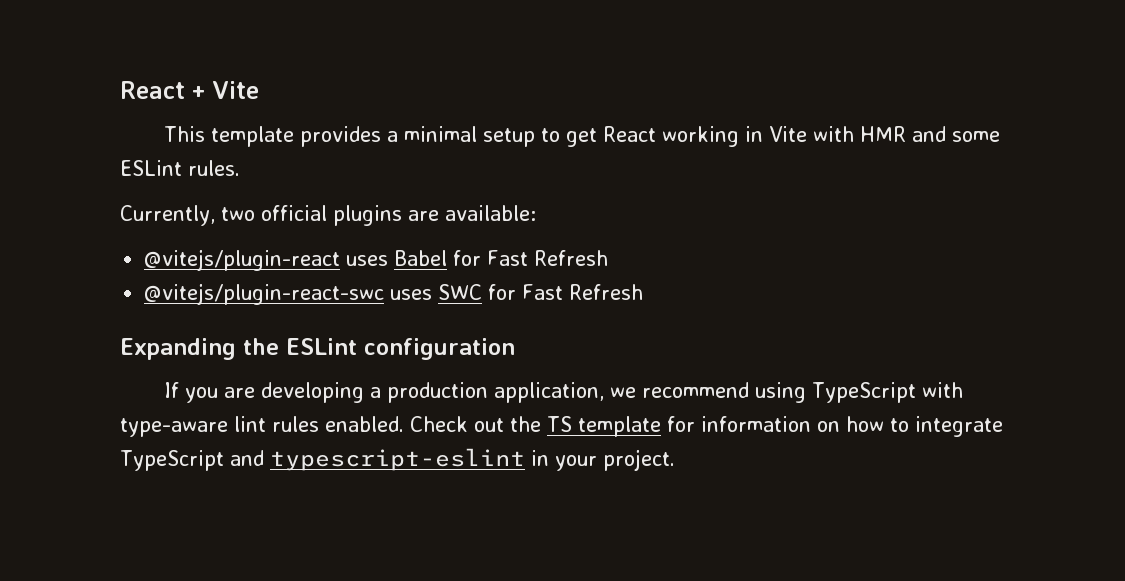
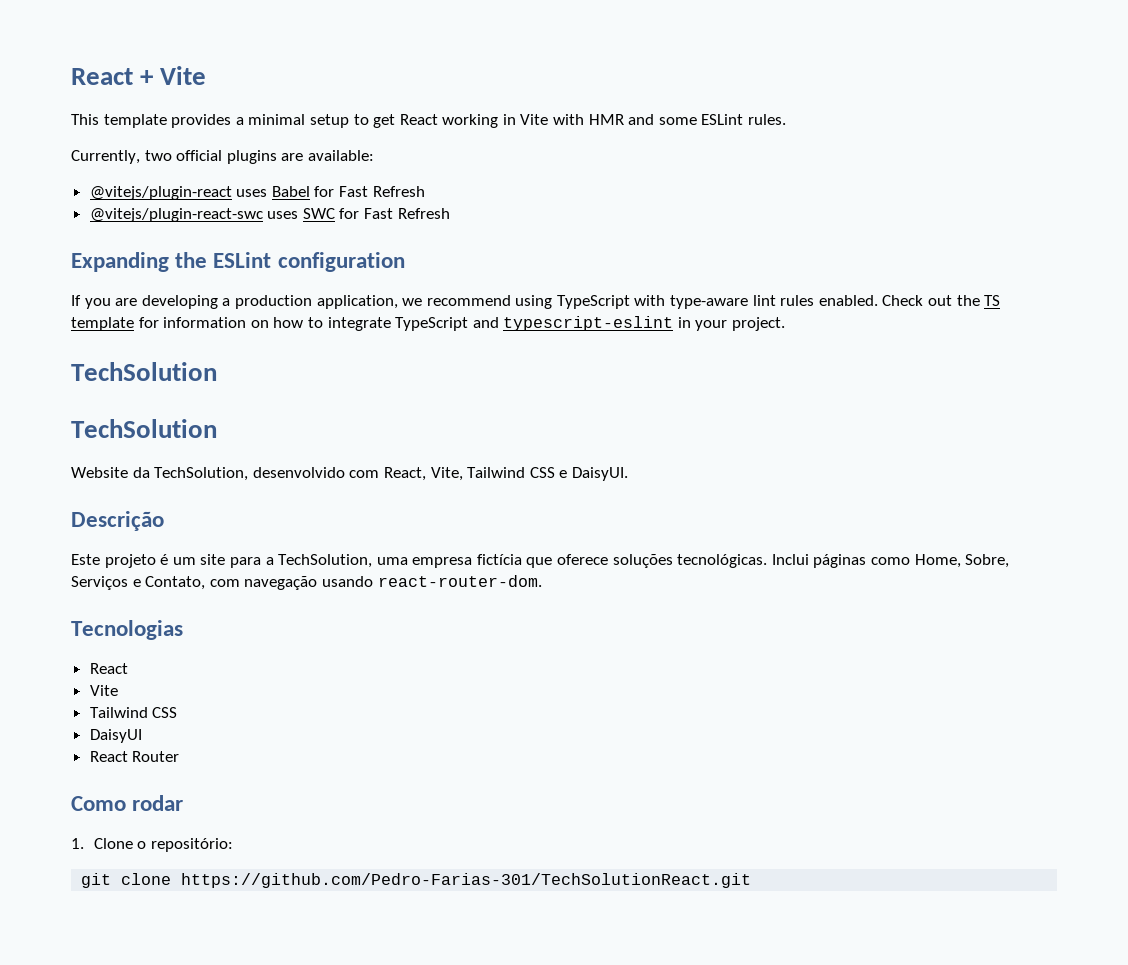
(675, 460) none -> [71,362,217,381] [71,419,217,438] [71,467,628,481] [71,511,164,531] [71,554,1010,568] [71,575,542,590] [71,620,183,640] [89,663,128,674] [89,685,118,696] [89,707,178,718] [89,729,142,743] [89,751,180,762] [71,795,184,811] [71,838,234,852] [81,873,752,888] // TechSolution // TechSolution // Website da TechSolution, desenvolvido com React, Vite, Tailwind CSS e DaisyUI. // Descrição // Este projeto é um site para a TechSolution, uma empresa fictícia que oferece soluções tecnológicas. Inclui páginas como Home, Sobre, Serviços e Contato, com navegação usando react-router-dom. // Tecnologias // React // Vite // Tailwind CSS // DaisyUI // React Router // Como rodar // 1. Clone o repositório: // git clone https://github.com/Pedro-Farias-301/TechSolutionReact.git

